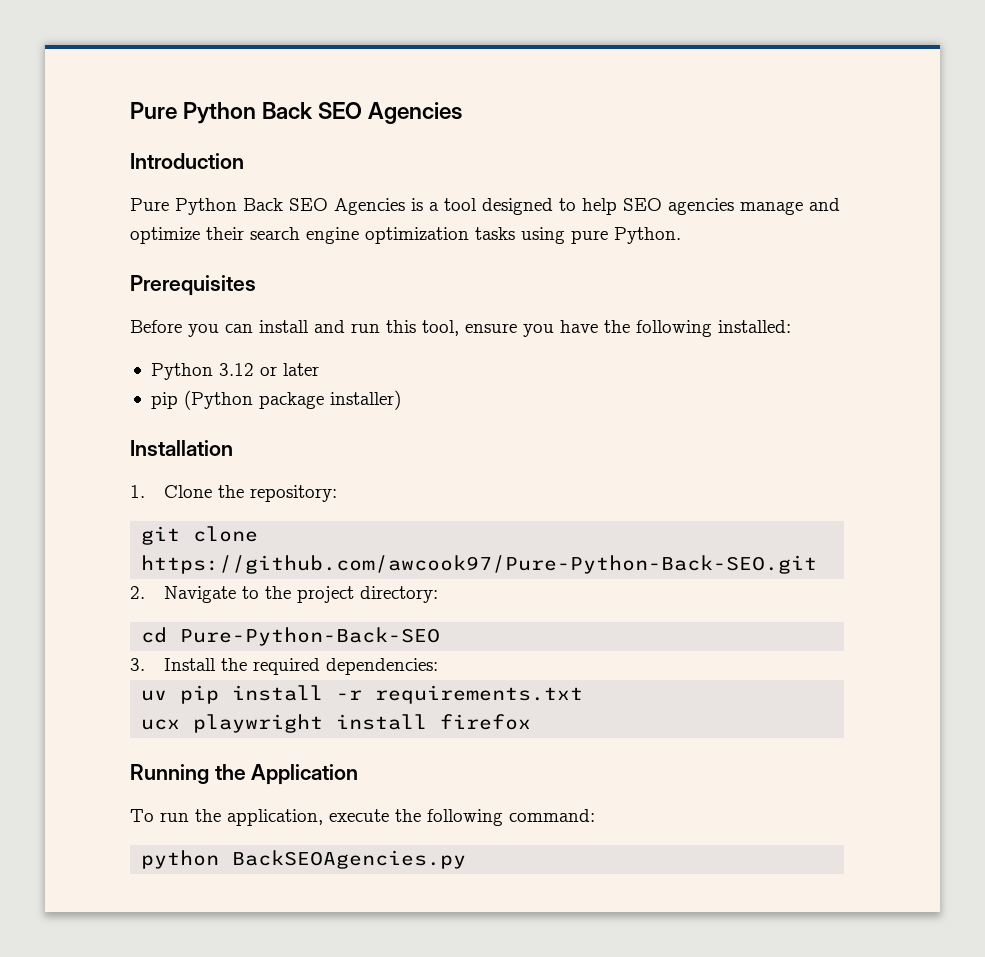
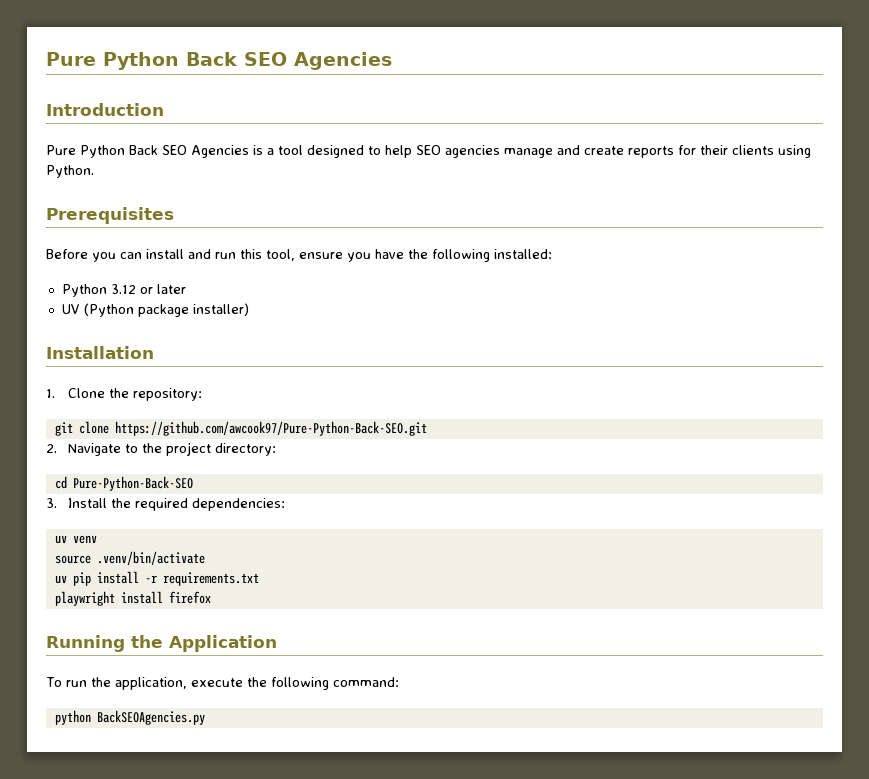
[130,227,608,244] optimize their search engine optimization tasks using pure -> [584,145,811,158] create reports for their clients using
[150,392,178,409] pip -> [61,304,80,314] UV
(438, 666) none -> [54,535,97,544] [54,551,205,565] // uv venv // source .venv/bin/activate
[141,719,181,730] ucx -> (259, 579) none

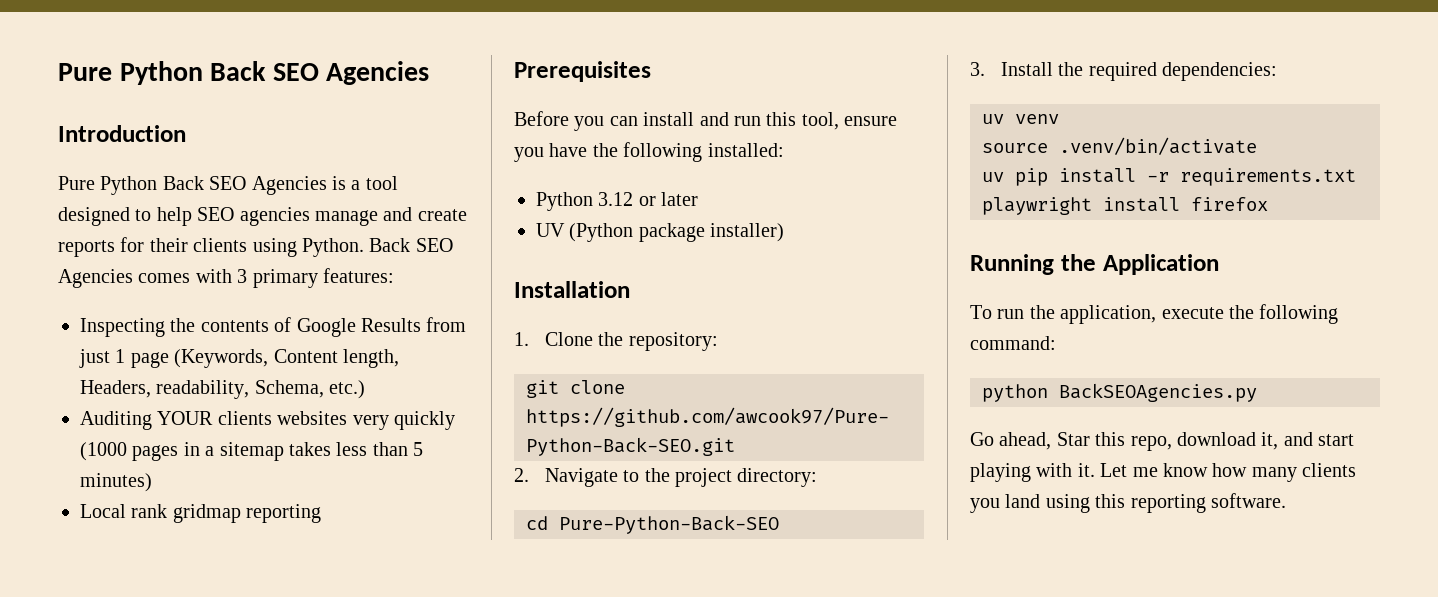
(94, 171) none -> [369,238,453,252] [58,268,394,288] [80,317,467,337] [79,349,399,368] [80,380,366,399] [80,411,455,430] [80,442,424,461] [80,473,152,492] [80,504,322,523] Back SEO Agencies comes with 3 primary features: // Inspecting the contents of Google Results from just 1 page (Keywords, Content length, Headers, readability, Schema, etc.) // Auditing YOUR clients websites very quickly (1000 pages in a sitemap takes less than 5 minutes) // Local rank gridmap reporting
(205, 717) none -> [970,432,1355,451] [970,463,1357,482] [970,493,1286,513] // Go ahead, Star this repo, download it, and start playing with it. Let me know how many clients you land using this reporting software.

